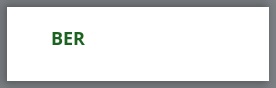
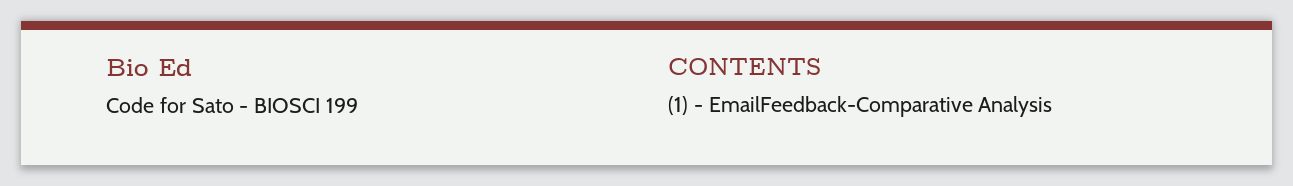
[51,32,85,45] BER -> [106,59,192,76] [106,97,359,113] [668,58,821,75] [668,96,1053,117] Bio Ed // Code for Sato - BIOSCI 199 // CONTENTS // (1) - EmailFeedback-Comparative Analysis

